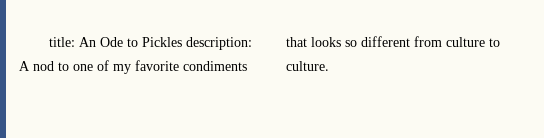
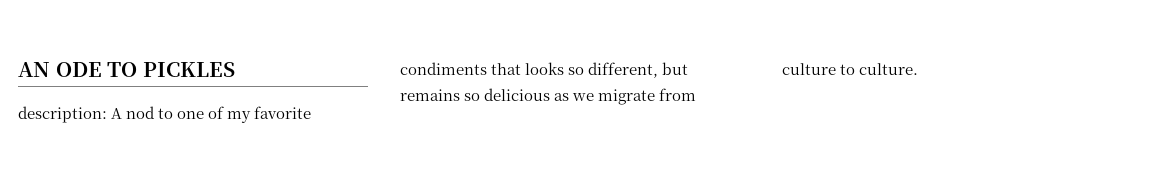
[48,37,182,47] title: An Ode to Pickles -> [18,62,235,77] AN ODE TO PICKLES //
[361,36,410,47] different -> [588,62,689,78] [400,88,656,105] different, but remains so delicious as we migrate

